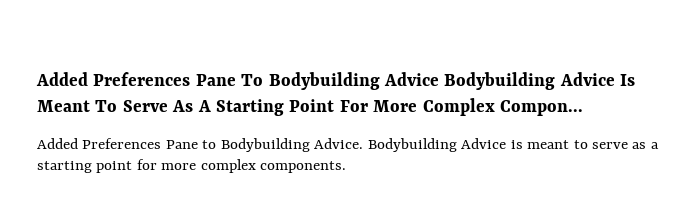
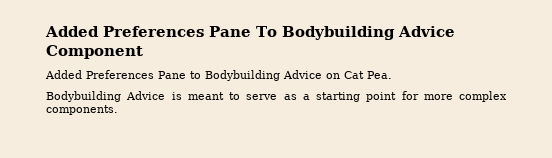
[444,72,636,90] [37,98,583,116] Bodybuilding Advice Is Meant To Serve As A Starting Point For More Complex Compon... -> [46,45,143,59] Component
[314,138,364,149] Advice. -> [283,70,392,79] Advice on Cat Pea. //

